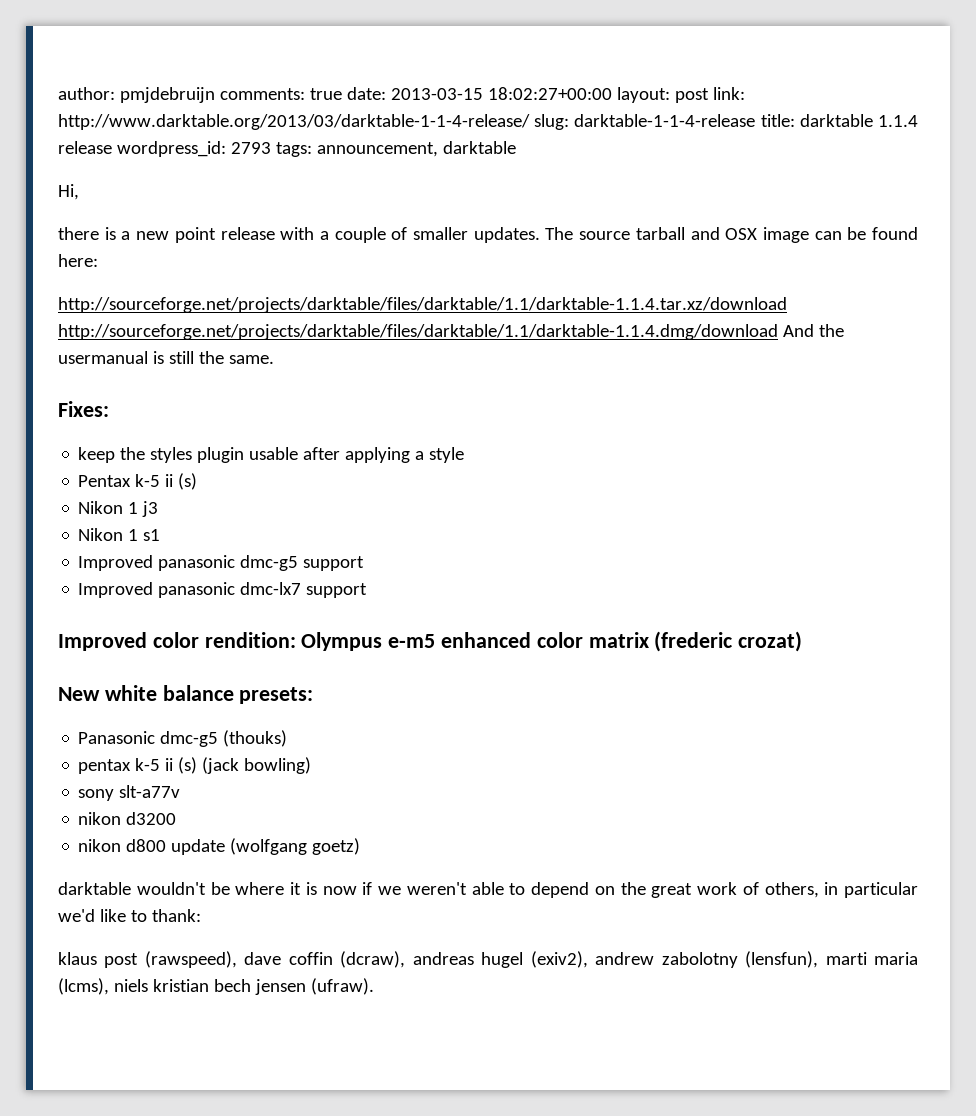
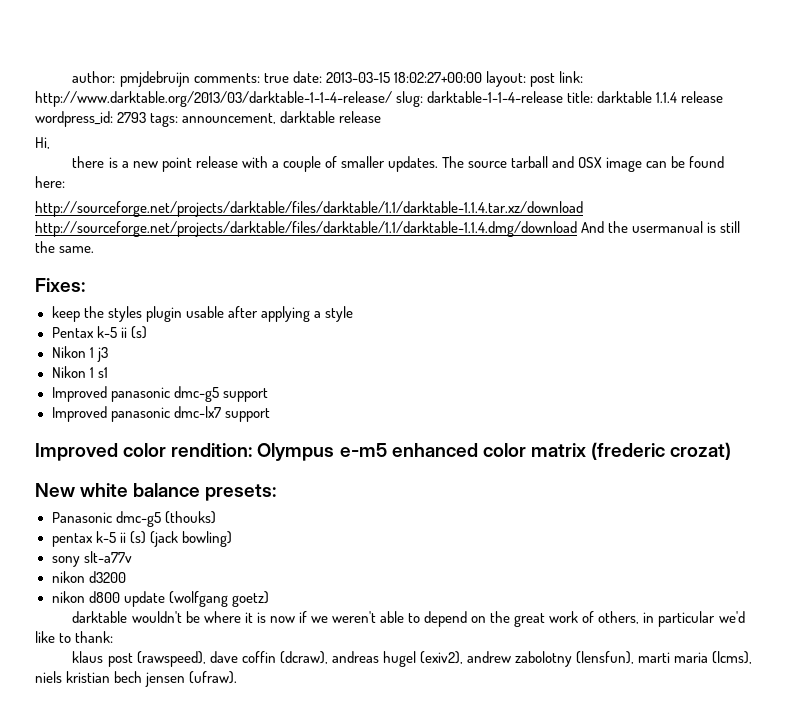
(516, 147) none -> [339,111,382,123] release

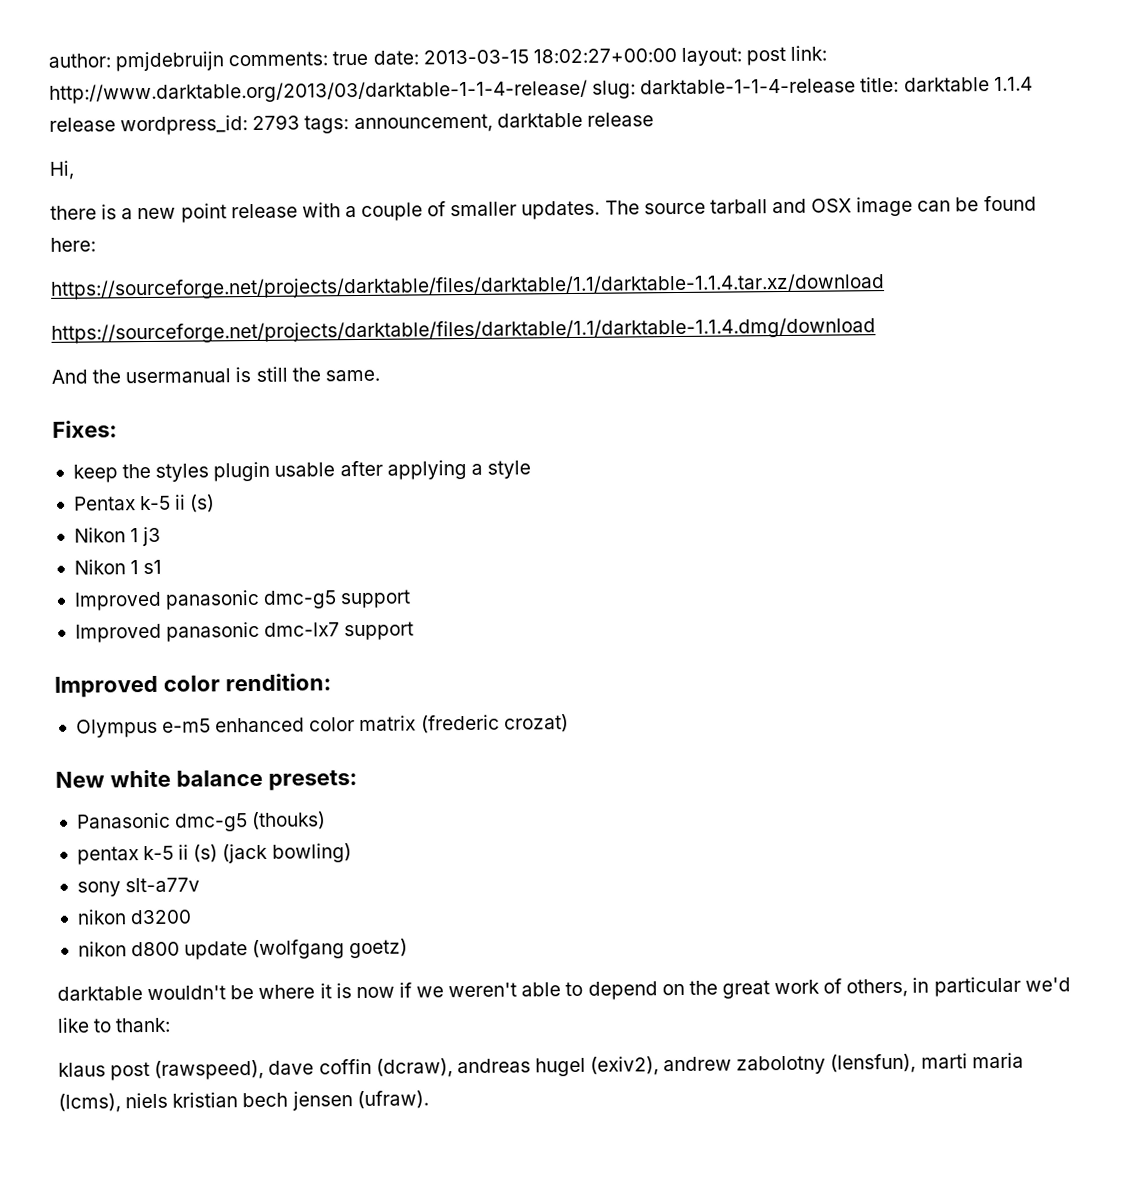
[35,201,583,217] [35,221,577,237] http://sourceforge.net/projects/darktable/files/darktable/1.1/darktable-1.1.4.tar.xz/download http://sourceforge.net/projects/darktable/files/darktable/1.1/darktable-1.1.4.dmg/download -> [50,273,885,300] [51,317,876,344] https://sourceforge.net/projects/darktable/files/darktable/1.1/darktable-1.1.4.tar.xz/download // https://sourceforge.net/projects/darktable/files/darktable/1.1/darktable-1.1.4.dmg/download //
(253, 450) none -> (331, 682) //

